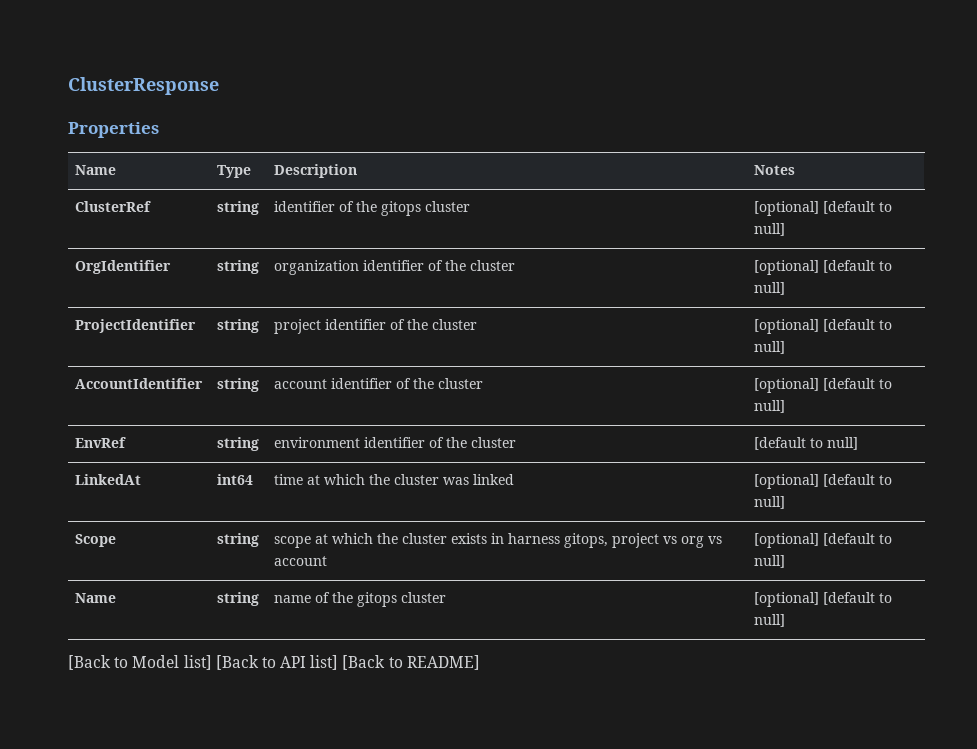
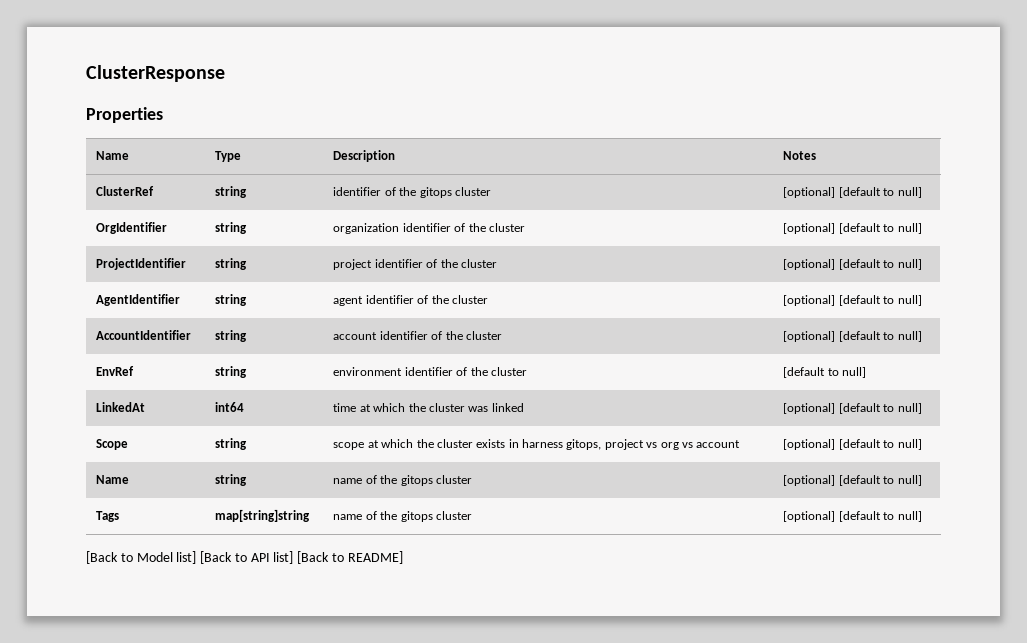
(786, 347) none -> [96,294,181,306] [215,294,248,306] [333,295,488,306] [783,295,922,306] // AgentIdentifier | string | agent identifier of the cluster | [optional] [default to null]
(786, 620) none -> [96,511,120,522] [215,509,311,522] [333,511,472,522] [783,511,922,522] // Tags | map[string]string | name of the gitops cluster | [optional] [default to null]

